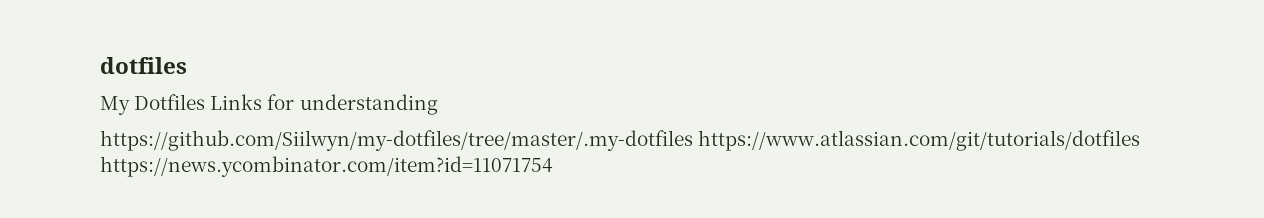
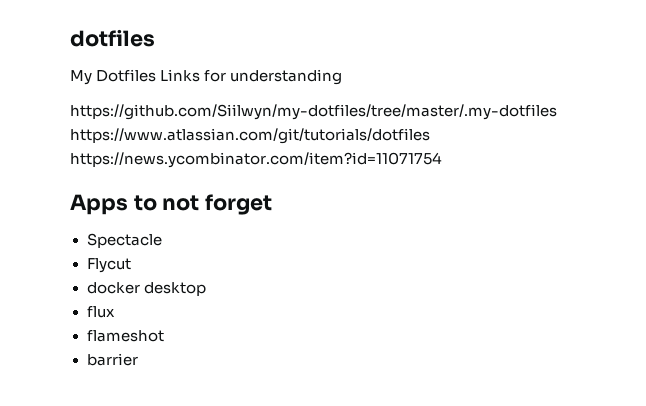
(553, 166) none -> [70,194,273,215] [86,233,162,248] [86,258,131,273] [86,282,206,296] [86,306,115,318] [86,330,164,342] [86,353,138,366] // Apps to not forget // Spectacle // Flycut // docker desktop // flux // flameshot // barrier

